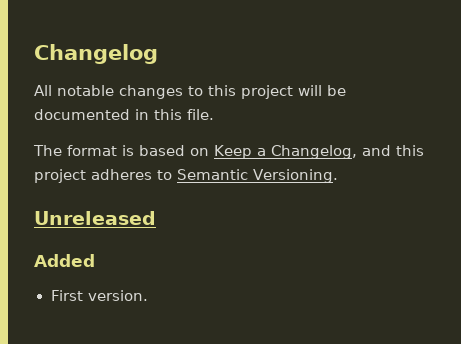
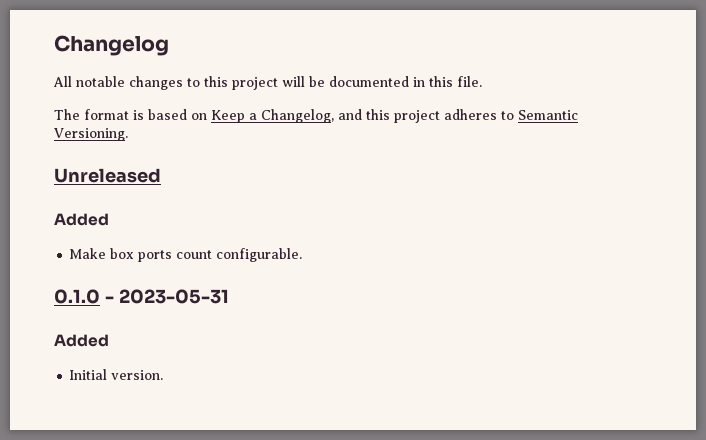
[50,290,84,301] First -> [69,248,303,262] [54,289,229,304] [54,334,109,347] [69,369,108,380] Make box ports count configurable. // 0.1.0 - 2023-05-31 // Added // Initial

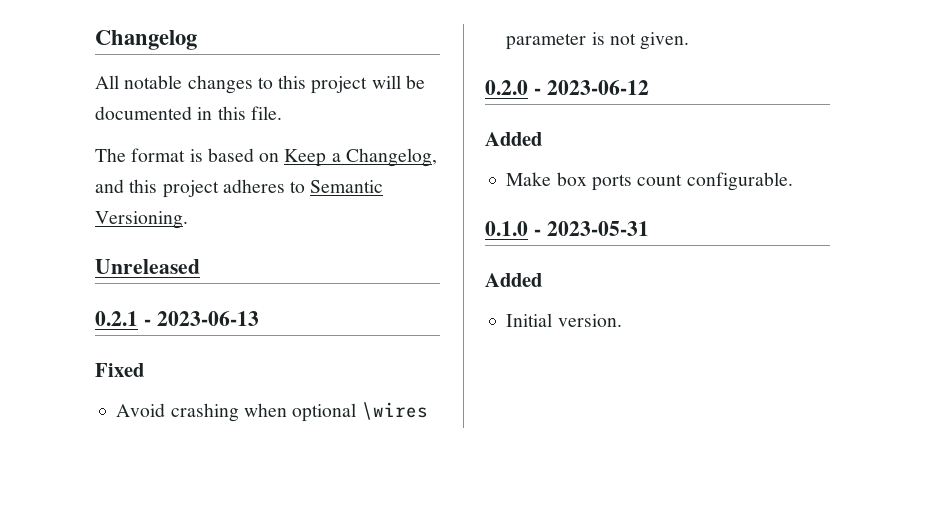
(161, 175) none -> [95,311,259,326] [95,363,144,377] [116,402,428,422] [506,32,690,50] [485,80,649,95] // 0.2.1 - 2023-06-13 // Fixed // Avoid crashing when optional \wires parameter is not given. // 0.2.0 - 2023-06-12

